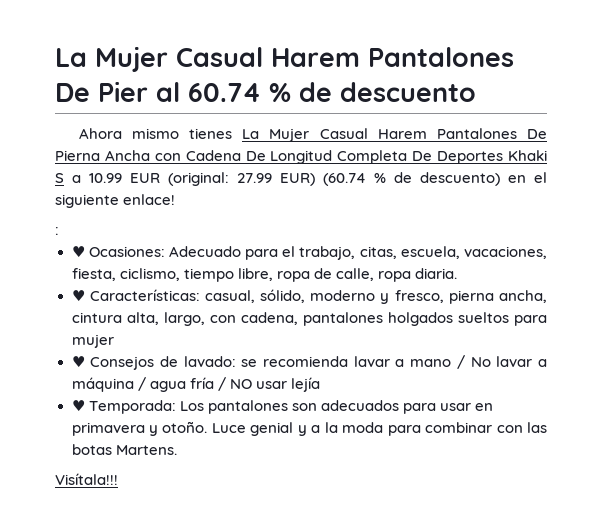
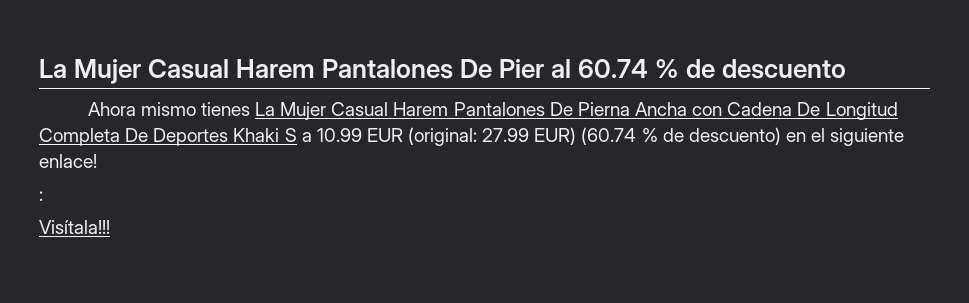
[71,246,547,260] [71,268,457,282] [71,289,547,304] [71,312,547,326] [71,334,114,348] [71,355,547,370] [71,377,320,392] [71,400,493,414] [71,421,547,436] [71,444,177,455] // ♥ Ocasiones: Adecuado para el trabajo, citas, escuela, vacaciones, fiesta, ciclismo, tiempo libre, ropa de calle, ropa diaria. // ♥ Características: casual, sólido, moderno y fresco, pierna ancha, cintura alta, largo, con cadena, pantalones holgados sueltos para mujer // ♥ Consejos de lavado: se recomienda lavar a mano / No lavar a máquina / agua fría / NO usar lejía // ♥ Temporada: Los pantalones son adecuados para usar en primavera y otoño. Luce genial y a la moda para combinar con las botas Martens. -> (43, 196) none

